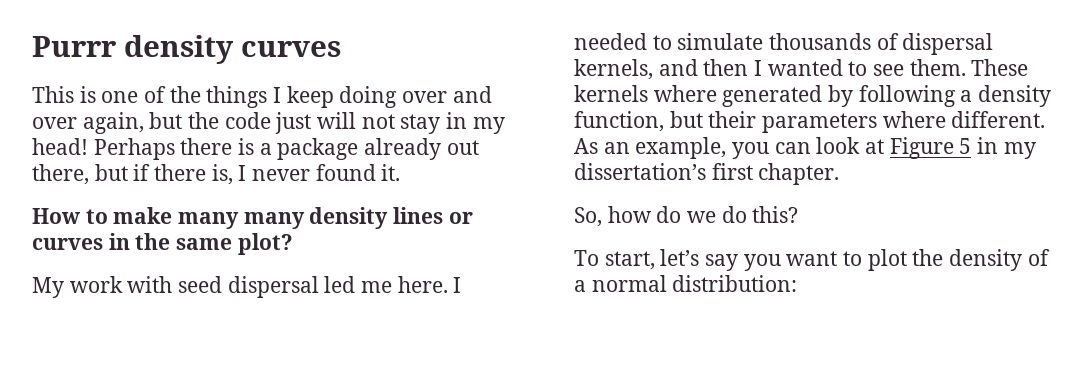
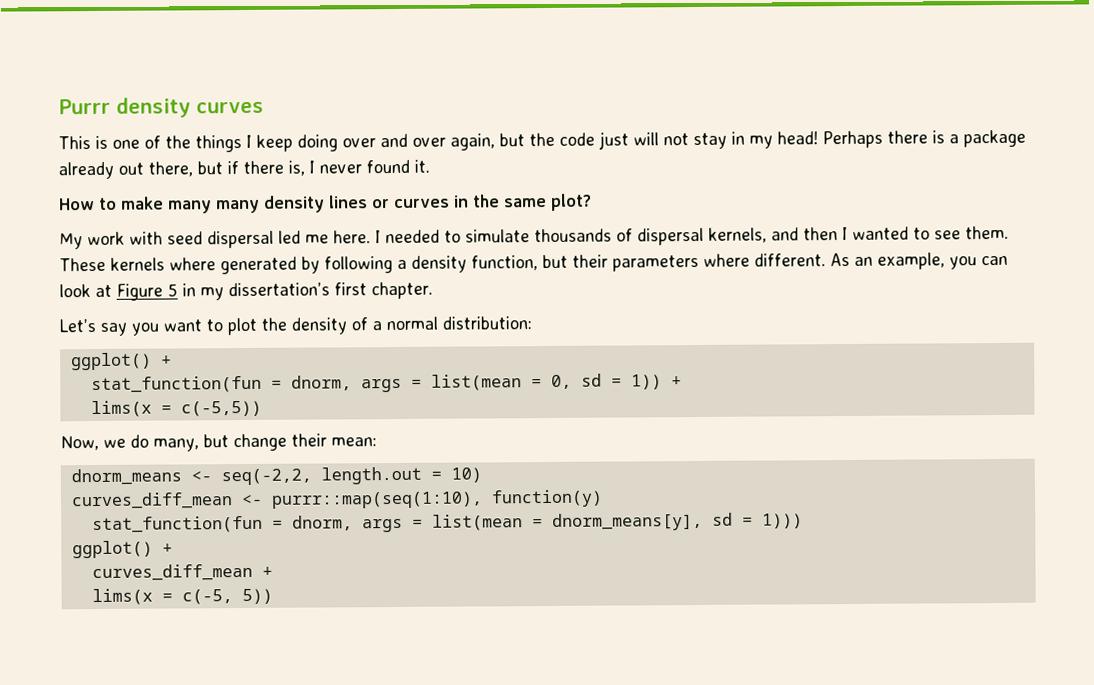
[574,206,799,227] [574,249,700,270] So, how do we do this? // To start, let’s -> [59,318,96,333] Let’s
(798, 283) none -> [70,352,172,371] [90,373,682,394] [90,400,262,418] [60,433,377,452] [70,466,482,486] [70,489,603,510] [91,512,803,534] [71,540,173,559] [91,563,273,582] [91,588,273,606] // ggplot() + // stat_function(fun = dnorm, args = list(mean = 0, sd = 1)) + // lims(x = c(-5,5)) // Now, we do many, but change their mean: // dnorm_means <- seq(-2,2, length.out = 10) // curves_diff_mean <- purrr::map(seq(1:10), function(y) // stat_function(fun = dnorm, args = list(mean = dnorm_means[y], sd = 1))) // ggplot() + // curves_diff_mean + // lims(x = c(-5, 5))

